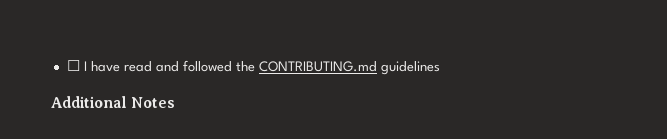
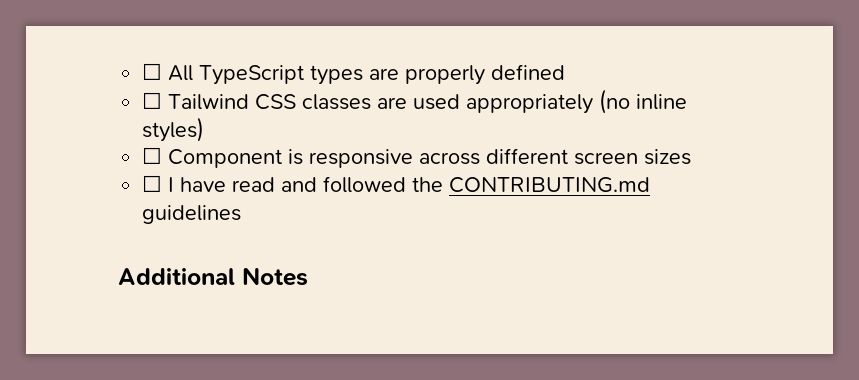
[66,60,80,71] ☐ -> [142,63,566,85] [142,89,688,114] [142,117,205,142] [142,147,692,168] [142,175,163,192] ☐ All TypeScript types are properly defined // ☐ Tailwind CSS classes are used appropriately (no inline styles) // ☐ Component is responsive across different screen sizes // ☐

